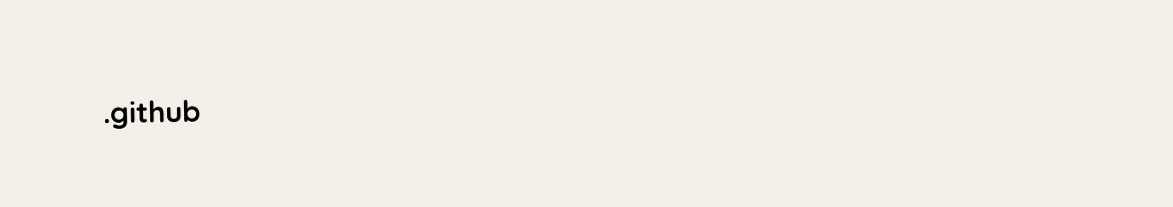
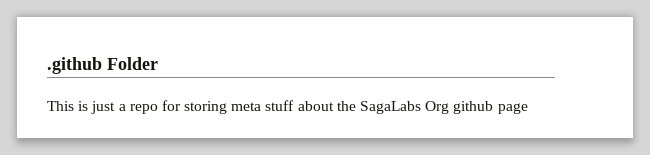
(201, 114) none -> [107,57,158,70] [47,100,528,114] Folder // This is just a repo for storing meta stuff about the SagaLabs Org github page

